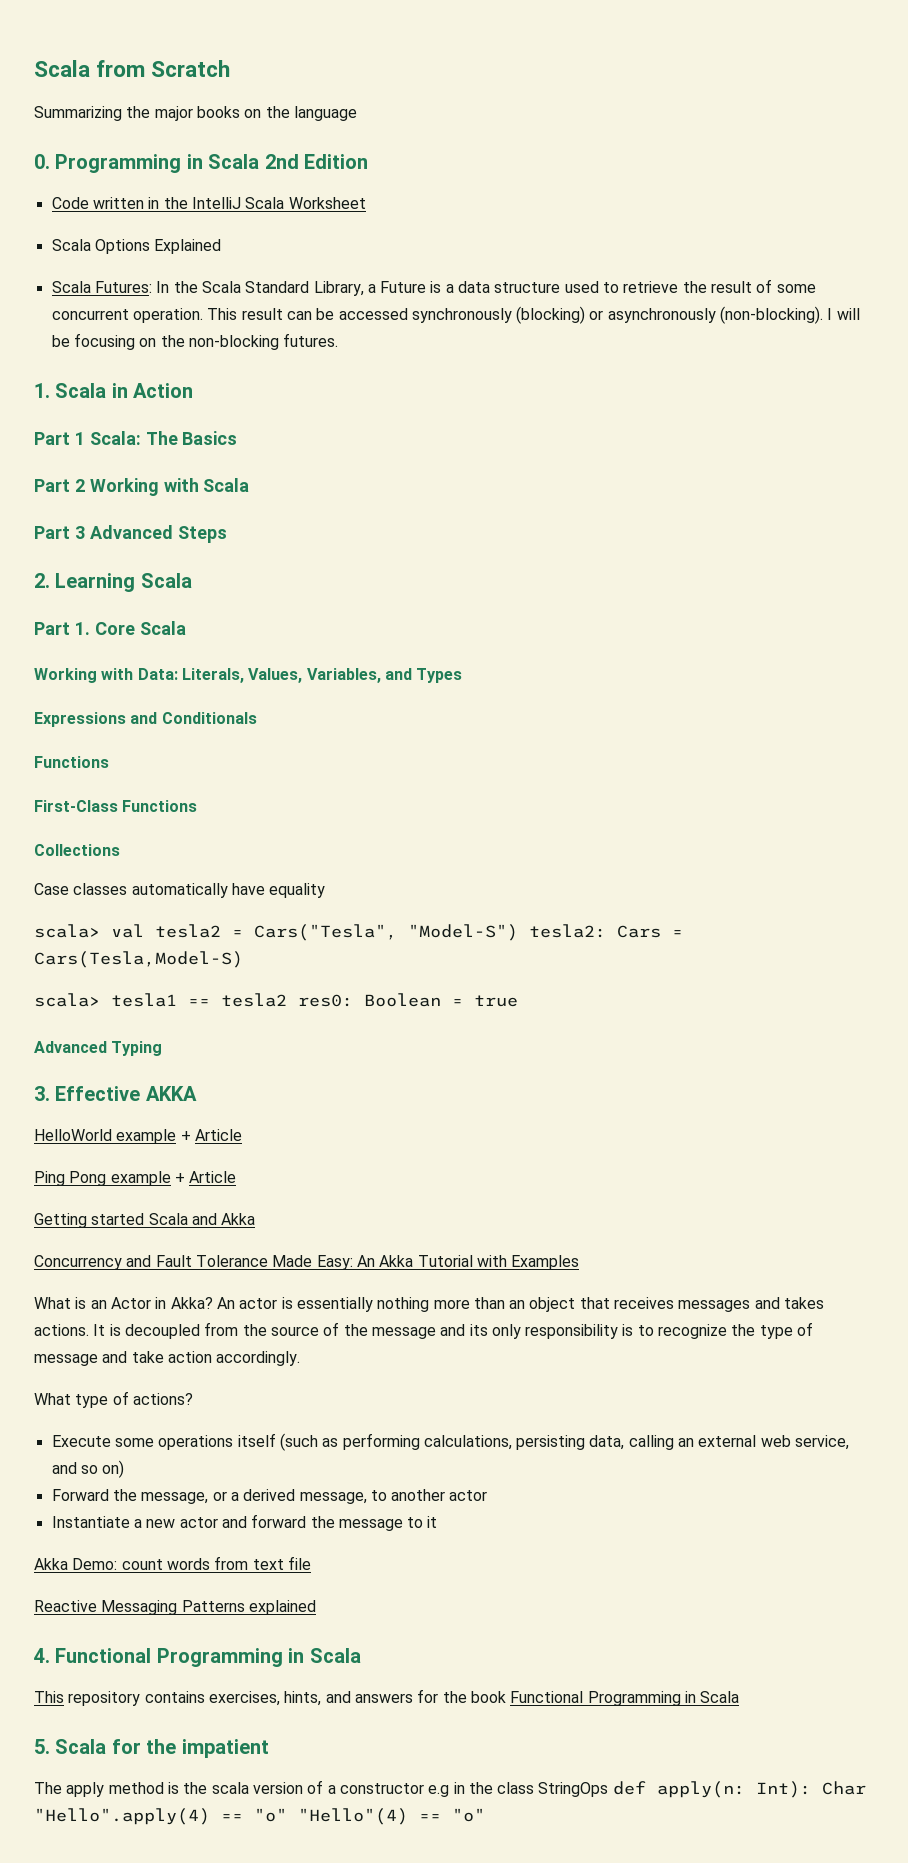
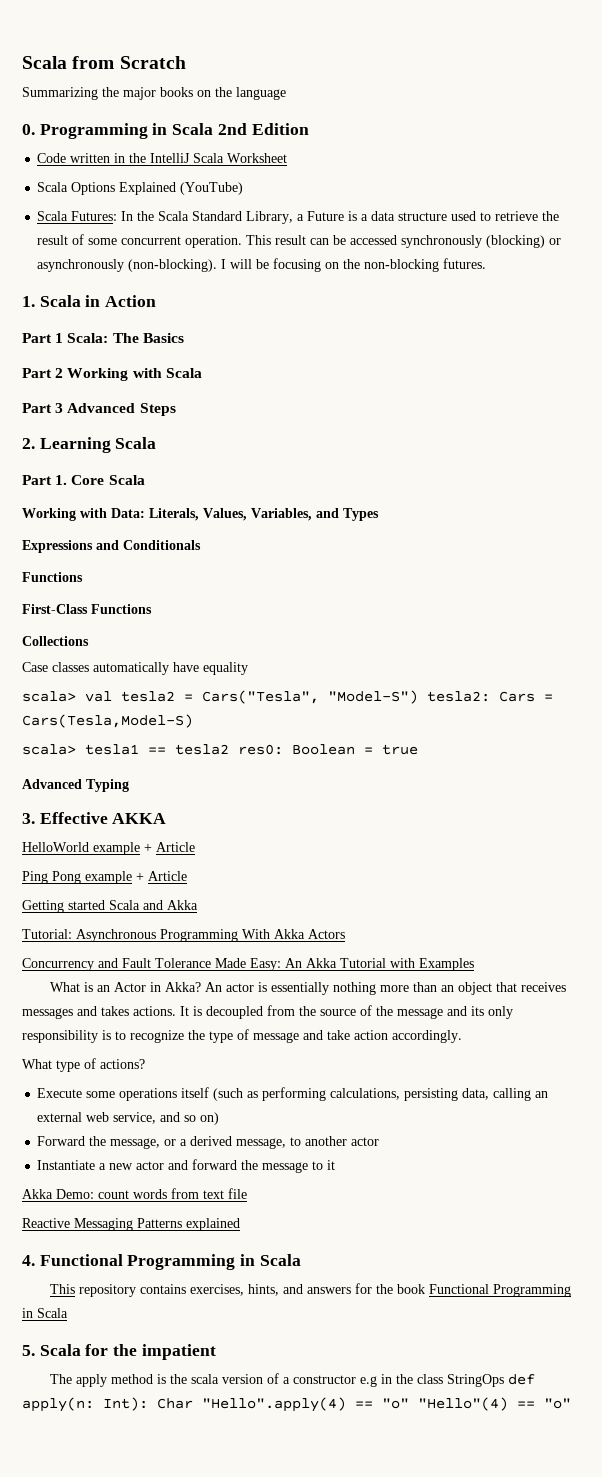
(222, 246) none -> [180,182,244,195] (YouTube)
(256, 1219) none -> [22,929,345,942] // Tutorial: Asynchronous Programming With Akka Actors

